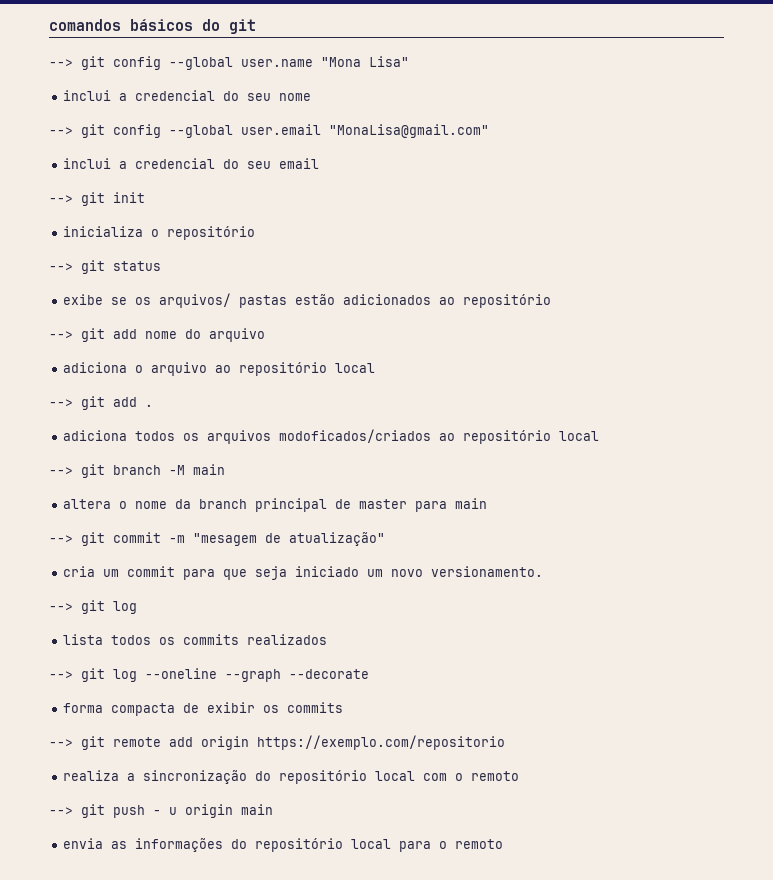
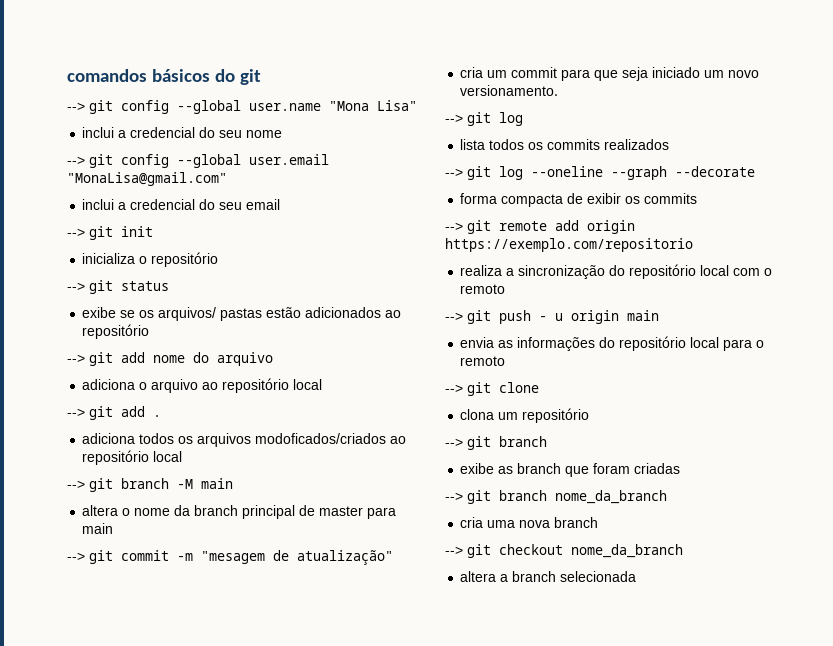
(503, 844) none -> [445,382,539,396] [460,408,590,423] [445,436,547,450] [460,463,681,477] [445,490,667,504] [460,517,599,528] [445,544,683,558] [460,571,637,582] // --> git clone // clona um repositório // --> git branch // exibe as branch que foram criadas // --> git branch nome_da_branch // cria uma nova branch // --> git checkout nome_da_branch // altera a branch selecionada

